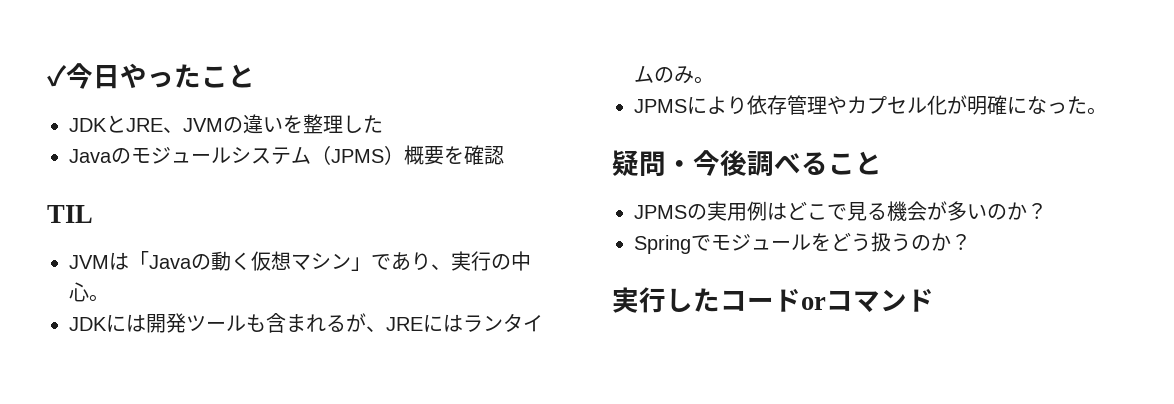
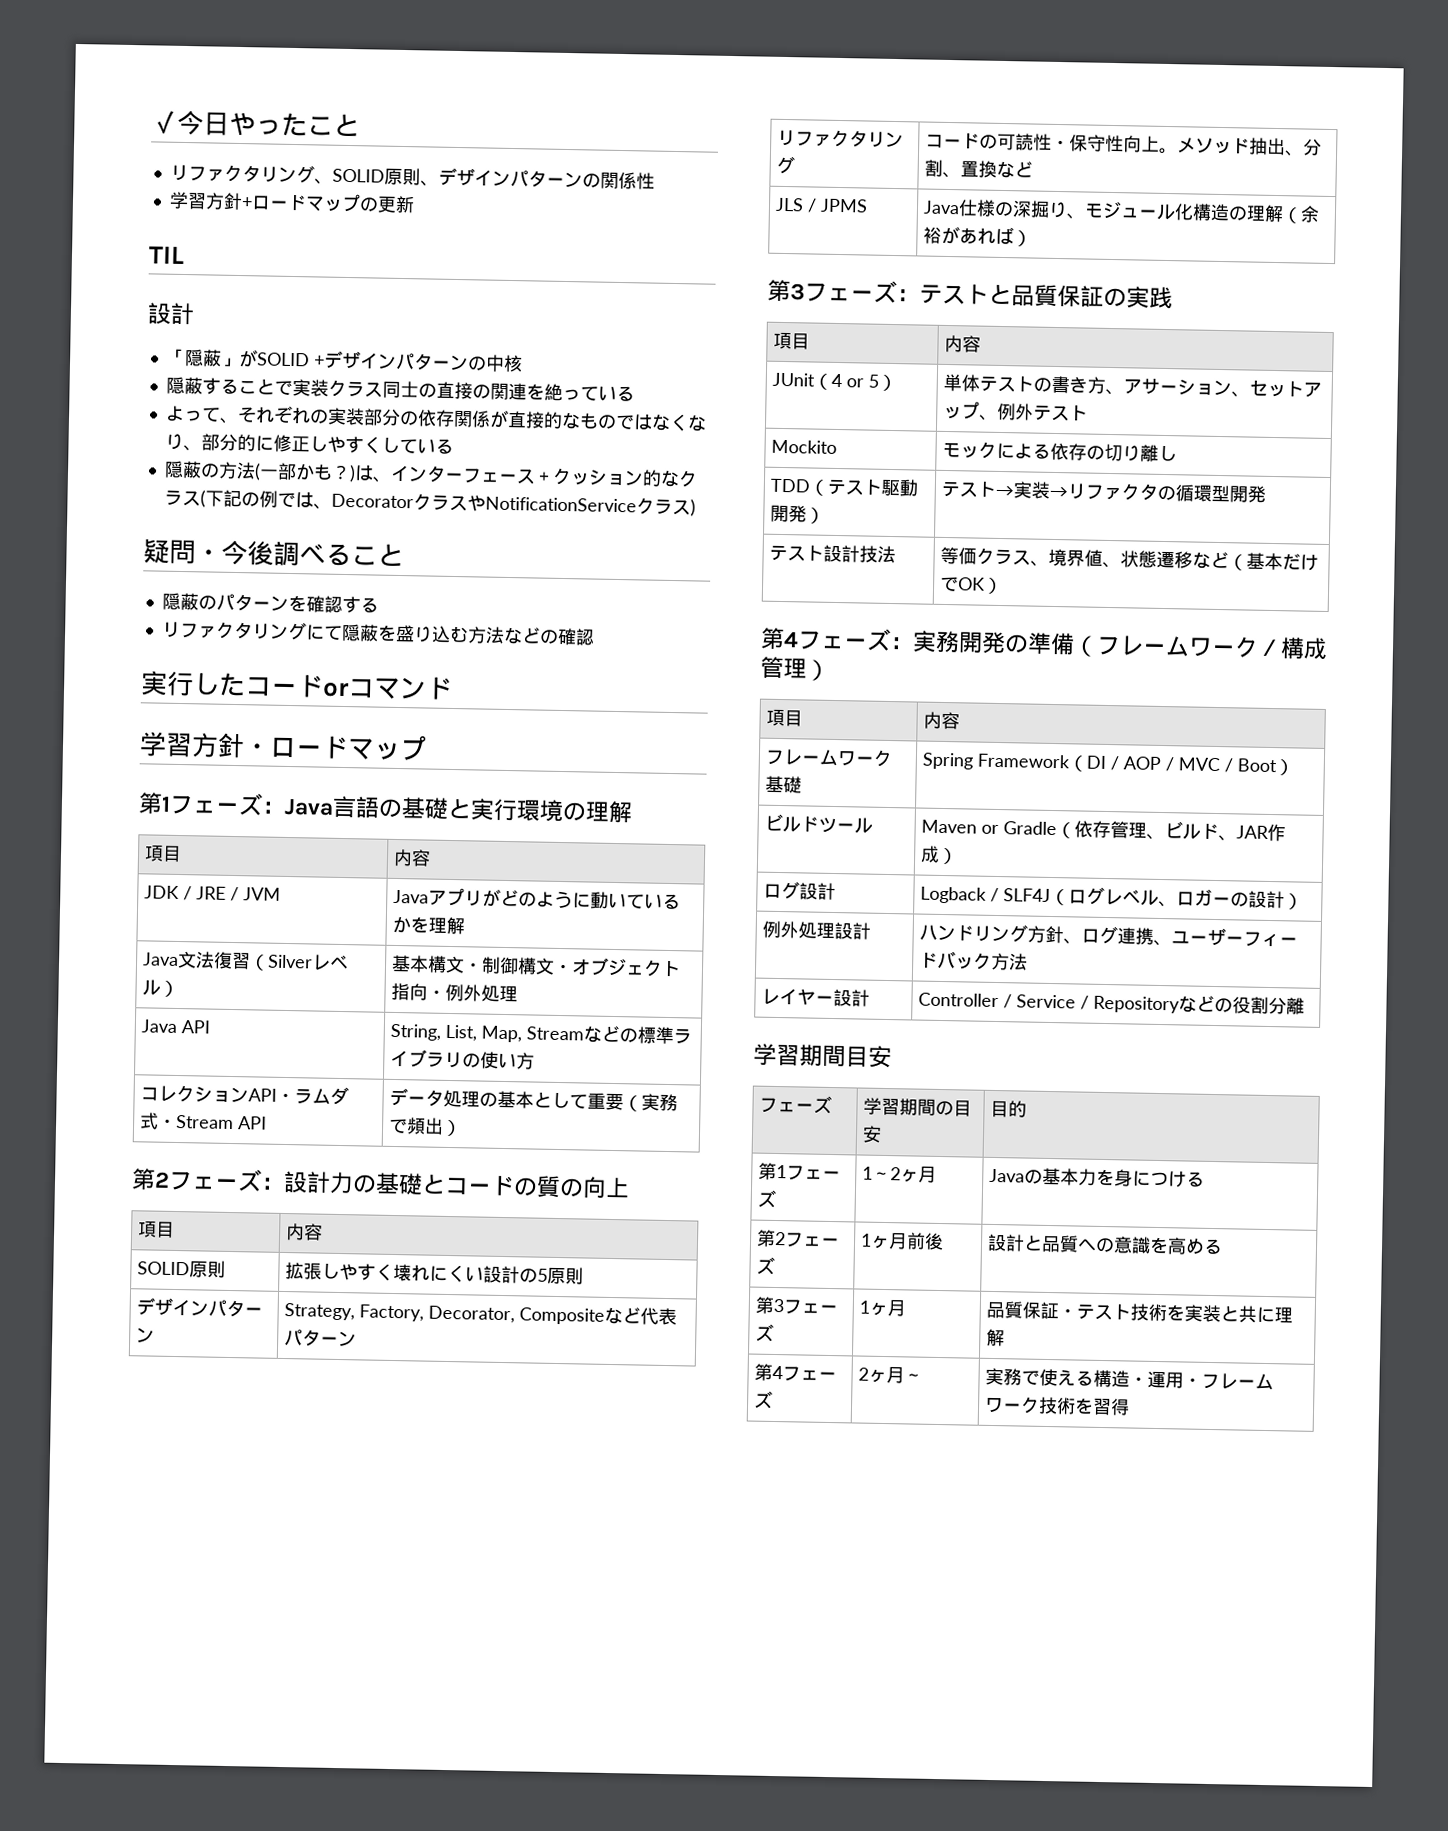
[69,114,383,134] [69,145,504,165] [47,205,93,223] [69,251,531,271] [69,282,109,302] [69,313,543,333] [634,65,714,84] [634,95,1107,115] JDKとJRE、JVMの違いを整理した // Javaのモジュールシステム（JPMS）概要を確認 // TIL // JVMは「Javaの動く仮想マシン」であり、実行の中心。 // JDKには開発ツールも含まれるが、JREにはランタイムのみ。 // JPMSにより依存管理やカプセル化が明確になった。 -> [169,164,655,190] [168,191,415,214] [148,246,185,264] [147,302,195,326] [166,348,523,373] [165,376,635,402] [164,405,707,432] [164,433,454,454] [163,460,698,488] [163,489,696,517] リファクタリング、SOLID原則、デザインパターンの関係性 // 学習方針+ロードマップの更新 // TIL // 設計 // 「隠蔽」がSOLID +デザインパターンの中核 // 隠蔽することで実装クラス同士の直接の関連を絶っている // よって、それぞれの実装部分の依存関係が直接的なものではなくなり、部分的に修正しやすくしている // 隠蔽の方法(一部かも？)は、インターフェース＋クッション的なクラス(下記の例では、DecoratorクラスやNotificationServiceクラス)
[634,201,1047,221] [634,232,971,254] JPMSの実用例はどこで見る機会が多いのか？ // Springでモジュールをどう扱うのか？ -> [161,592,379,614] [160,621,595,646] 隠蔽のパターンを確認する // リファクタリングにて隠蔽を盛り込む方法などの確認
(934, 300) none -> [139,731,427,761] [138,792,633,824] [144,844,183,863] [393,848,432,867] [144,885,282,902] [393,887,682,910] [392,915,466,935] [142,951,350,971] [142,979,180,998] [391,954,682,978] [391,982,519,1003] [141,1019,211,1034] [390,1023,693,1045] [390,1049,536,1070] [140,1085,350,1106] [139,1112,268,1130] [389,1087,679,1112] [388,1117,463,1137] [131,1168,630,1199] [138,1220,176,1238] [285,1223,324,1241] [137,1260,227,1278] [285,1262,585,1285] [136,1297,264,1318] [136,1327,156,1343] [284,1303,678,1326] [284,1329,358,1347] [777,129,905,148] [776,155,796,175] [925,133,1323,157] [924,159,1034,179] [775,197,869,213] [923,199,1321,224] [923,225,1033,247] [767,279,1173,310] [773,331,811,350] [944,334,982,353] [772,372,898,392] [943,373,1323,398] [943,401,1089,422] [771,439,838,455] [942,441,1178,462] [770,478,920,497] [770,504,826,524] [941,481,1267,503] [769,544,897,564] [940,546,1320,571] [939,576,1004,595] [760,627,1328,661] [760,656,830,681] [766,708,804,727] [923,711,961,730] [765,749,894,768] [765,775,803,794] [922,752,1295,776] [764,813,874,834] [921,819,1287,842] [921,845,959,865] [763,881,837,901] [920,886,1304,910] [762,920,872,940] [919,924,1299,948] [919,950,1029,971] [761,988,871,1007] [918,992,1306,1015] [753,1043,892,1069] [759,1095,833,1115] [863,1097,973,1117] [862,1125,883,1143] [990,1100,1028,1118] [758,1162,842,1181] [757,1189,777,1209] [862,1165,938,1183] [989,1167,1206,1188] [756,1229,841,1248] [756,1256,776,1276] [860,1232,945,1251] [987,1233,1224,1255] [755,1296,839,1315] [755,1323,775,1342] [859,1299,907,1317] [986,1301,1294,1324] [986,1328,1006,1347] [754,1363,838,1382] [753,1390,774,1409] [858,1366,924,1384] [985,1367,1275,1391] [984,1396,1131,1416] // 学習方針・ロードマップ // 第1フェーズ：Java言語の基礎と実行環境の理解 // 項目 | 内容 // JDK / JRE / JVM | Javaアプリがどのように動いているかを理解 // Java文法復習（Silverレベル） | 基本構文・制御構文・オブジェクト指向・例外処理 // Java API | String, List, Map, Streamなどの標準ライブラリの使い方 // コレクションAPI・ラムダ式・Stream API | データ処理の基本として重要（実務で頻出） // 第2フェーズ：設計力の基礎とコードの質の向上 // 項目 | 内容 // SOLID原則 | 拡張しやすく壊れにくい設計の5原則 // デザインパターン | Strategy, Factory, Decorator, Compositeなど代表パターン // リファクタリング | コードの可読性・保守性向上。メソッド抽出、分割、置換など // JLS / JPMS | Java仕様の深掘り、モジュール化構造の理解（余裕があれば） // 第3フェーズ：テストと品質保証の実践 // 項目 | 内容 // JUnit（4 or 5） | 単体テストの書き方、アサーション、セットアップ、例外テスト // Mockito | モックによる依存の切り離し // TDD（テスト駆動開発） | テスト→実装→リファクタの循環型開発 // テスト設計技法 | 等価クラス、境界値、状態遷移など（基本だけでOK） // 第4フェーズ：実務開発の準備（フレームワーク／構成管理） // 項目 | 内容 // フレームワーク基礎 | Spring Framework（DI / AOP / MVC / Boot） // ビルドツール | Maven or Gradle（依存管理、ビルド、JAR作成） // ログ設計 | Logback / SLF4J（ログレベル、ロガーの設計） // 例外処理設計 | ハンドリング方針、ログ連携、ユーザーフィードバック方法 // レイヤー設計 | Controller / Service / Repositoryなどの役割分離 // 学習期間目安 // フェーズ | 学習期間の目安 | 目的 // 第1フェーズ | 1～2ヶ月 | Javaの基本力を身につける // 第2フェーズ | 1ヶ月前後 | 設計と品質への意識を高める // 第3フェーズ | 1ヶ月 | 品質保証・テスト技術を実装と共に理解 // 第4フェーズ | 2ヶ月～ | 実務で使える構造・運用・フレームワーク技術を習得

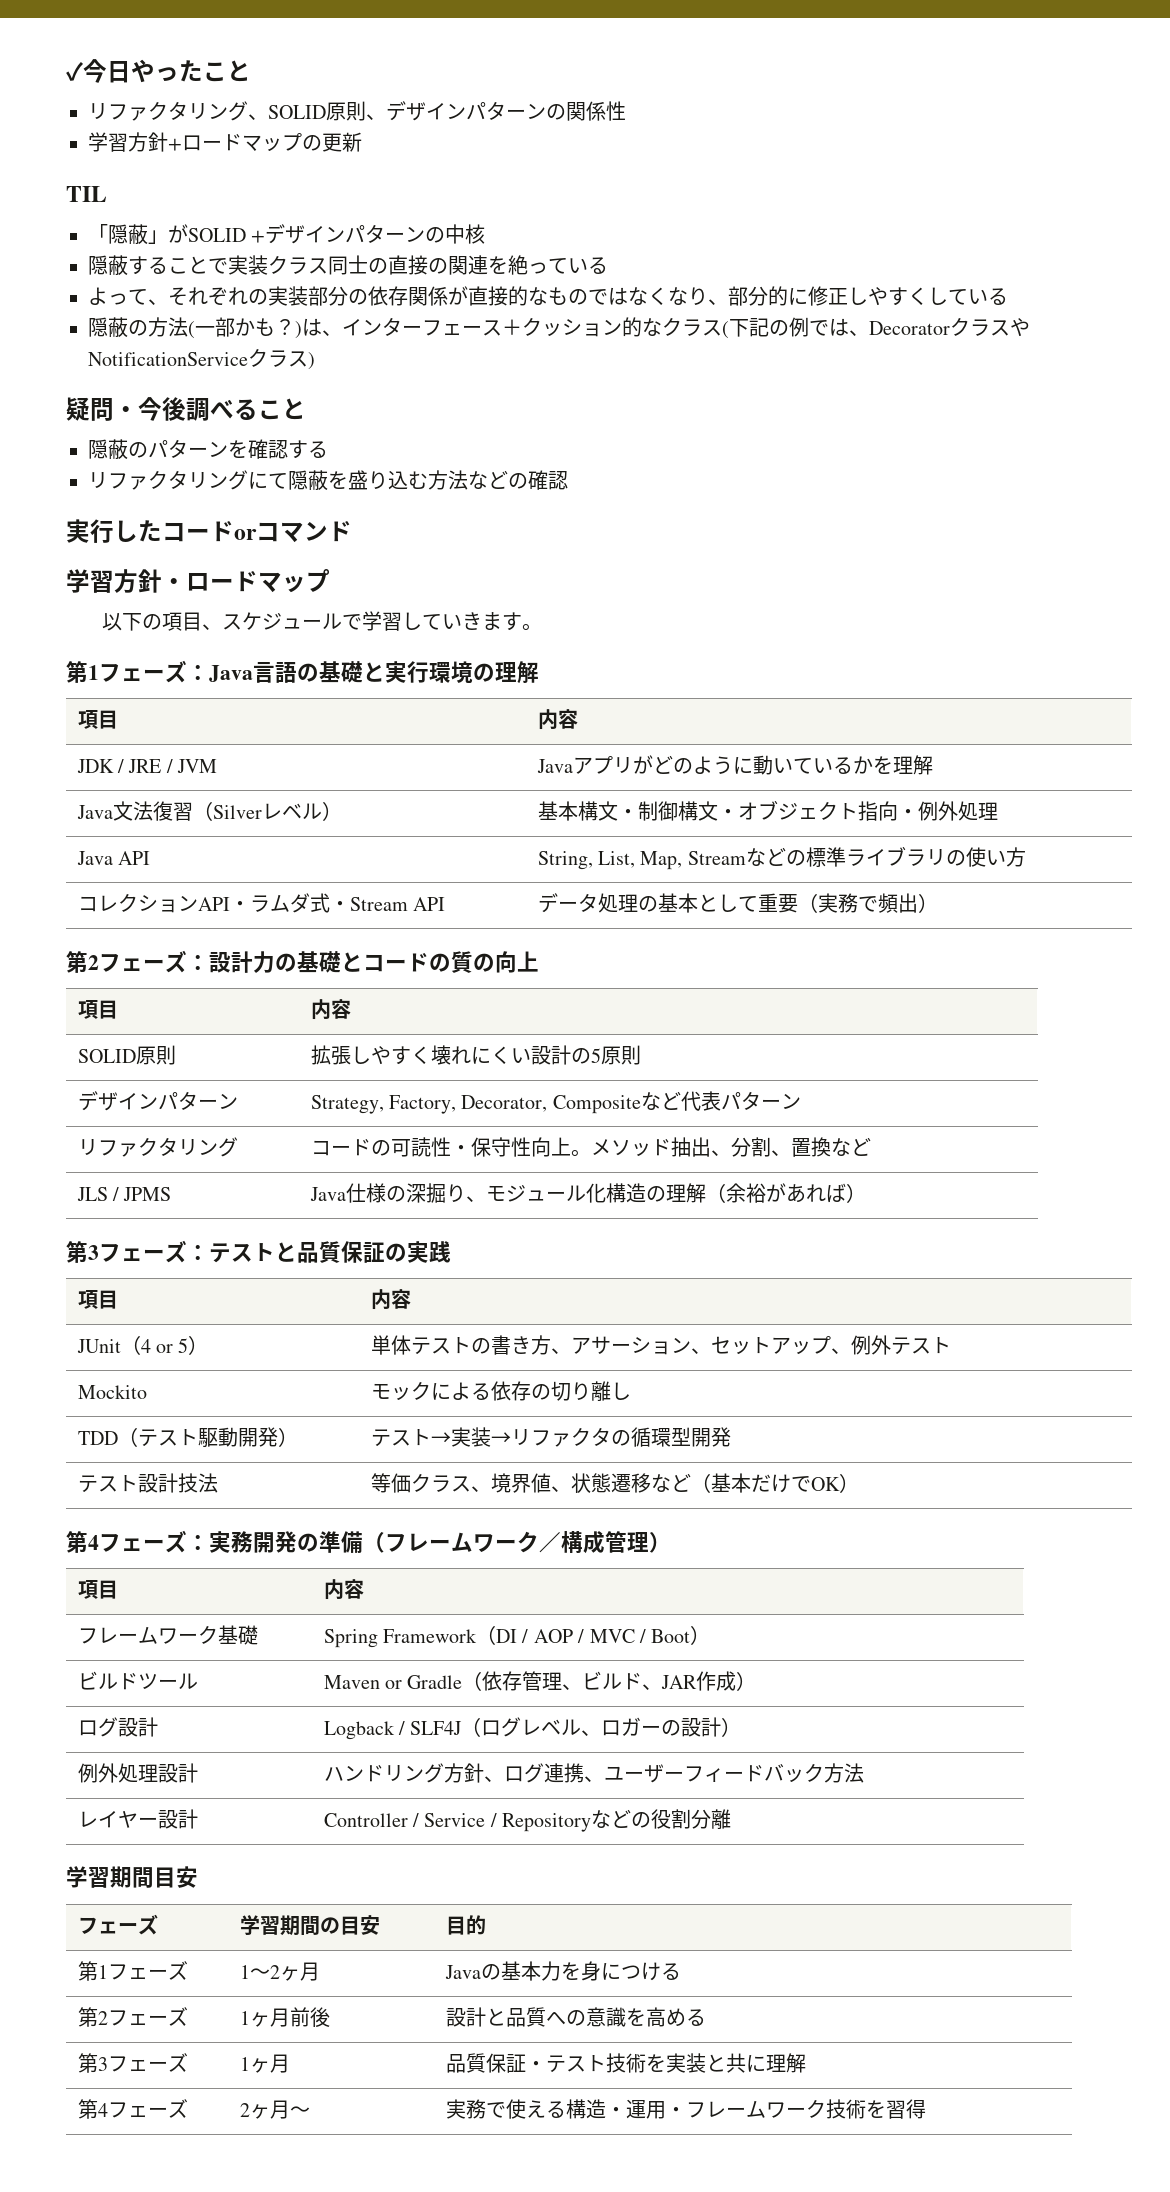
[147,302,195,326] // 設計 -> (107, 194) none
(427, 748) none -> [101,611,542,631] // 以下の項目、スケジュールで学習していきます。

